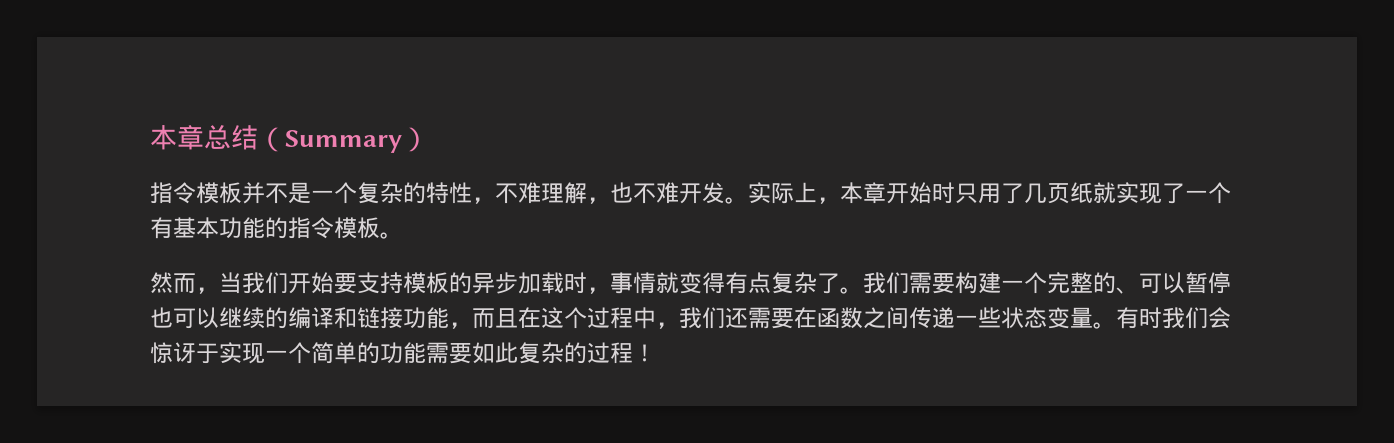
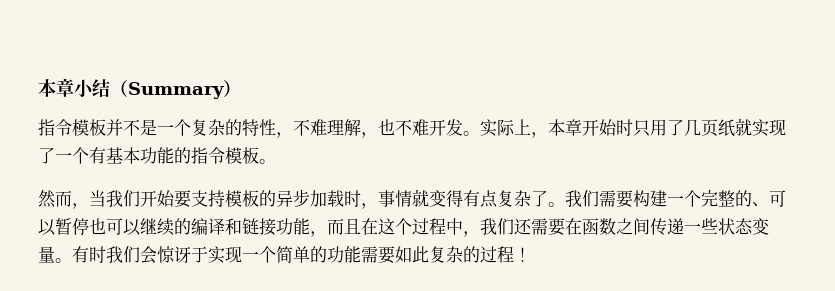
[150,125,231,150] 本章总 -> [38,78,94,97] 本章小

